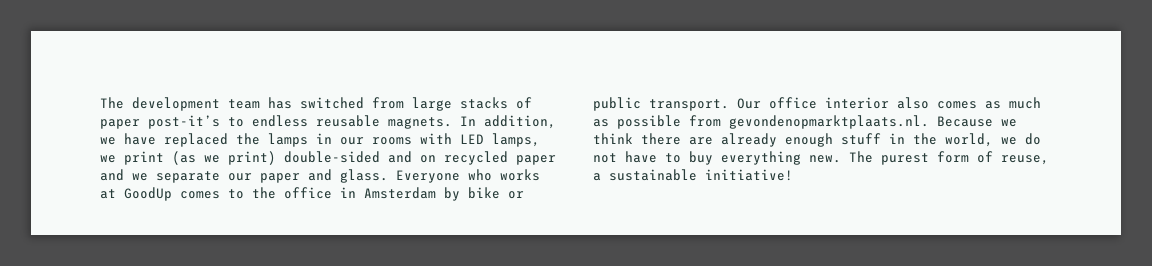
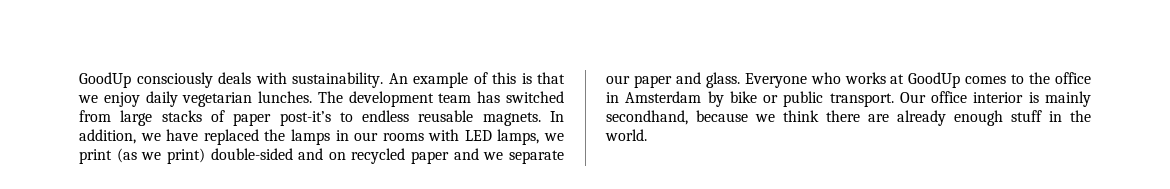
(100, 103) none -> [79,72,565,88] [78,91,313,107] GoodUp consciously deals with sustainability. An example of this is that we enjoy daily vegetarian lunches.
[897,97,1041,109] [593,115,993,129] also comes as much as possible from gevondenopmarktplaats.nl. Because -> [1028,91,1091,107] [606,110,748,125] is mainly secondhand, because
[945,133,1041,147] [593,151,1049,165] [593,169,793,181] world, we do not have to buy everything new. The purest form of reuse, a sustainable initiative! -> [605,129,647,141] world.

